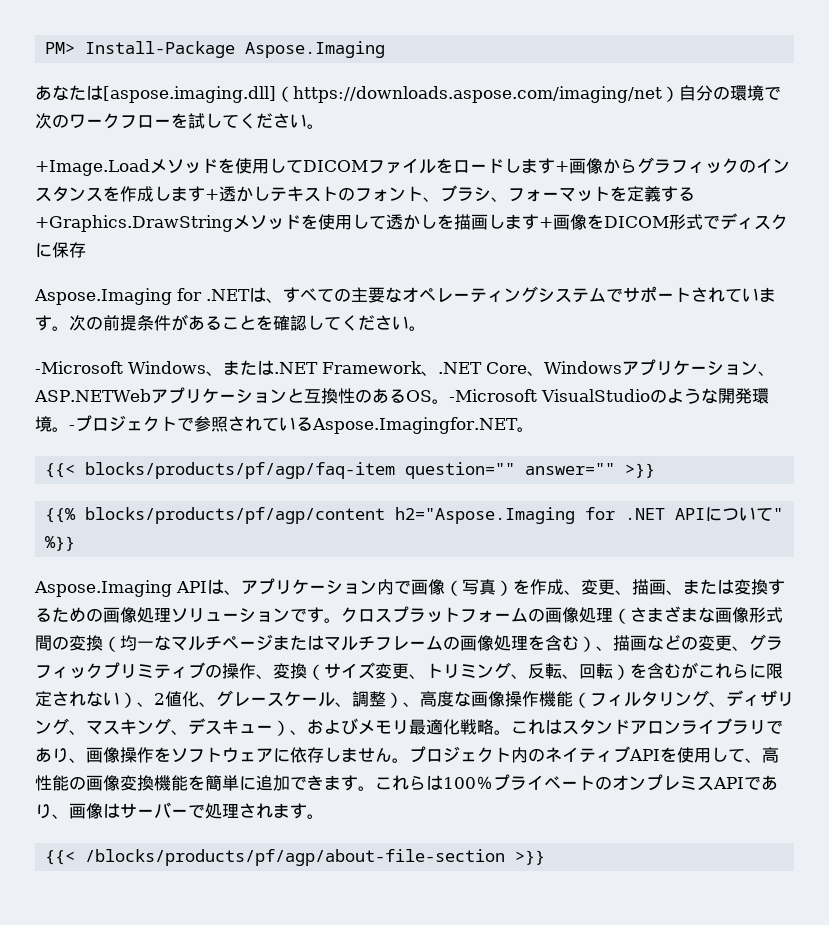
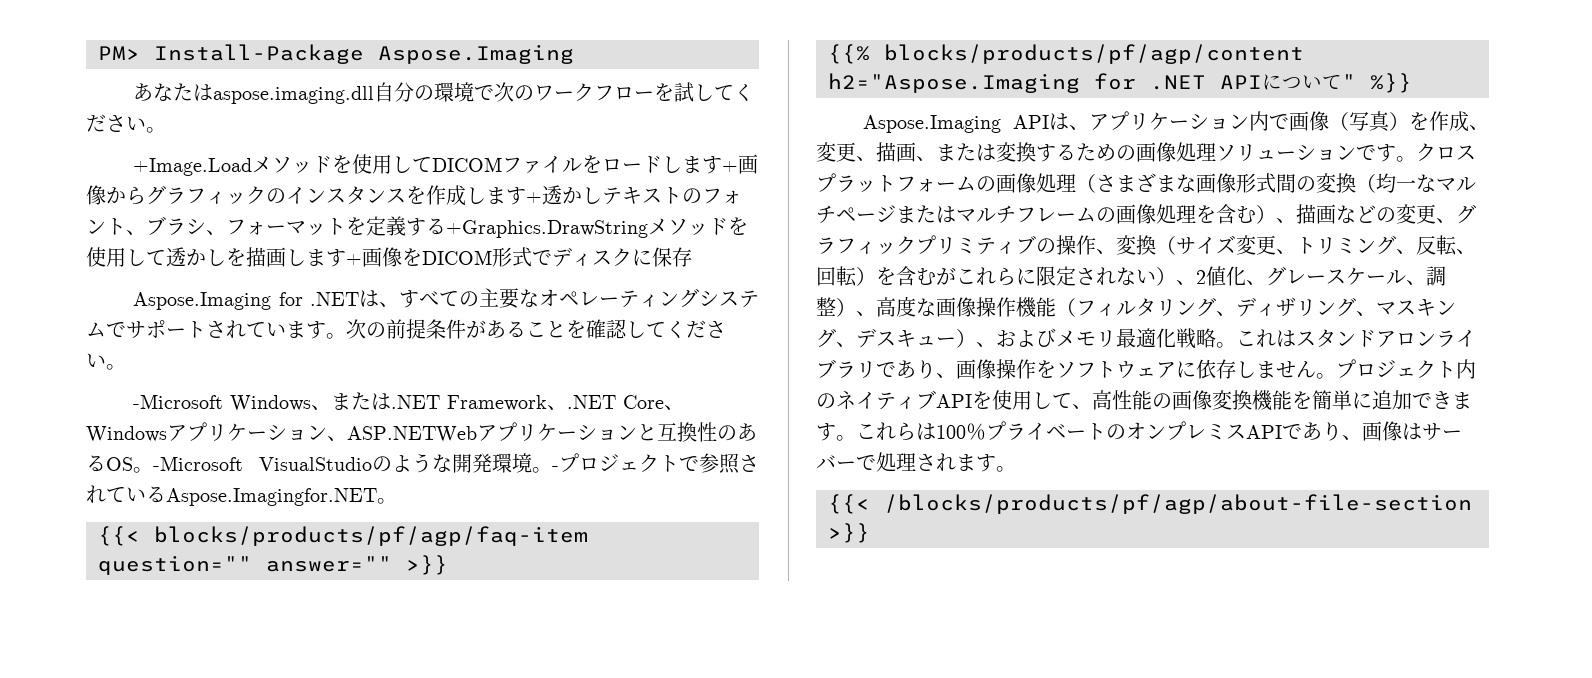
[103,86,679,103] [aspose.imaging.dll]（https://downloads.aspose.com/imaging/net） -> [213,86,375,104] aspose.imaging.dll

